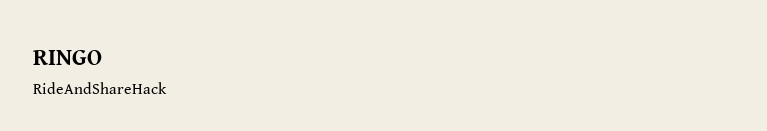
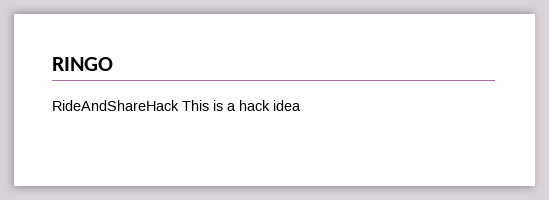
(167, 88) none -> [182,100,301,111] This is a hack idea

